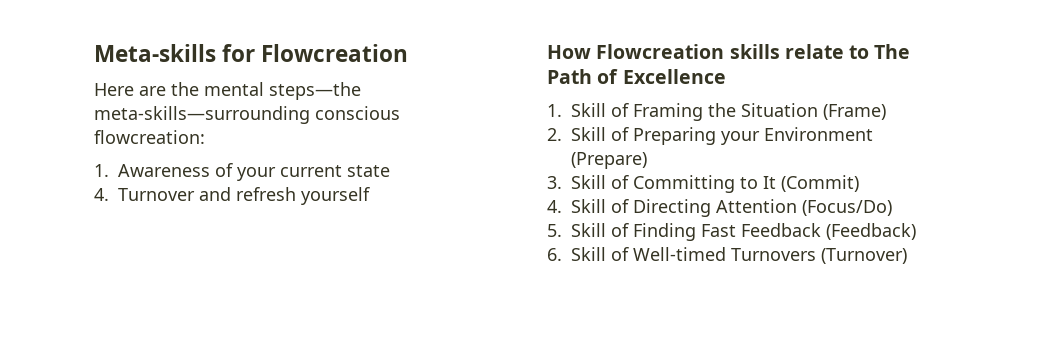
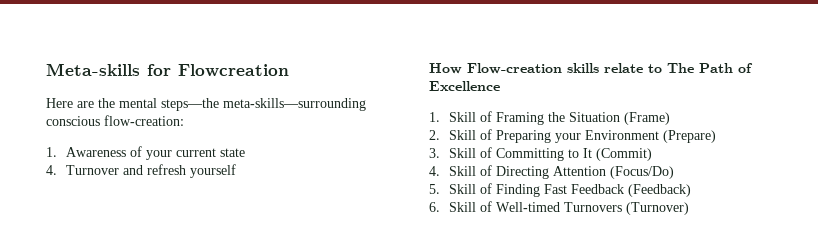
[94,130,205,144] flowcreation: -> [104,115,184,126] flow-creation:
[596,44,725,59] Flowcreation -> [467,63,562,74] Flow-creation

